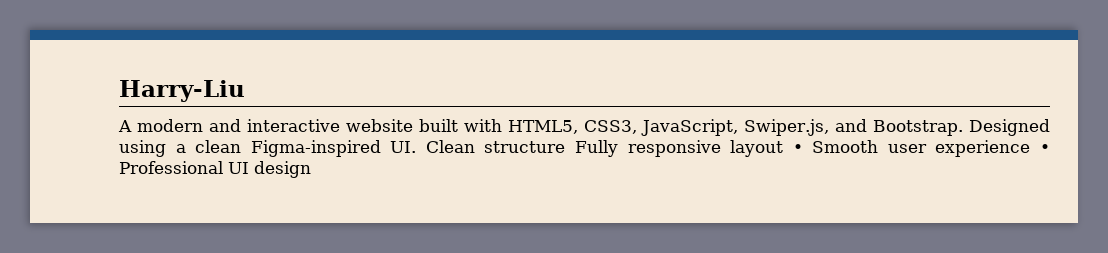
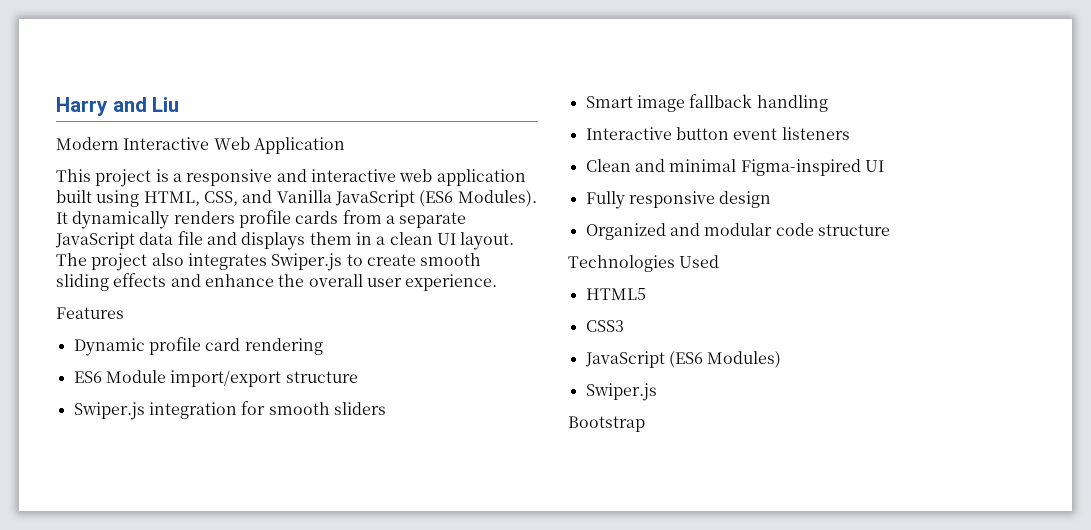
[119,80,245,102] [118,119,1050,136] [119,140,1050,157] [119,161,311,178] Harry-Liu // A modern and interactive website built with HTML5, CSS3, JavaScript, Swiper.js, and Bootstrap. Designed using a clean Figma-inspired UI. Clean structure Fully responsive layout • Smooth user experience • Professional UI design -> [56,97,180,116] [56,137,345,154] [56,169,526,187] [56,190,537,207] [56,210,467,229] [55,231,515,250] [56,253,482,271] [56,273,498,291] [56,307,124,319] [73,337,323,356] [73,370,358,387] [73,401,386,420] [585,94,828,112] [585,127,850,140] [585,159,884,176] [585,191,772,209] [585,223,890,240] [568,255,720,272] [585,288,646,300] [585,320,624,332] [584,351,782,368] [585,383,657,401] [568,416,645,432] Harry and Liu // Modern Interactive Web Application // This project is a responsive and interactive web application built using HTML, CSS, and Vanilla JavaScript (ES6 Modules). It dynamically renders profile cards from a separate JavaScript data file and displays them in a clean UI layout. The project also integrates Swiper.js to create smooth sliding effects and enhance the overall user experience. // Features // Dynamic profile card rendering // ES6 Module import/export structure // Swiper.js integration for smooth sliders // Smart image fallback handling // Interactive button event listeners // Clean and minimal Figma-inspired UI // Fully responsive design // Organized and modular code structure // Technologies Used // HTML5 // CSS3 // JavaScript (ES6 Modules) // Swiper.js // Bootstrap

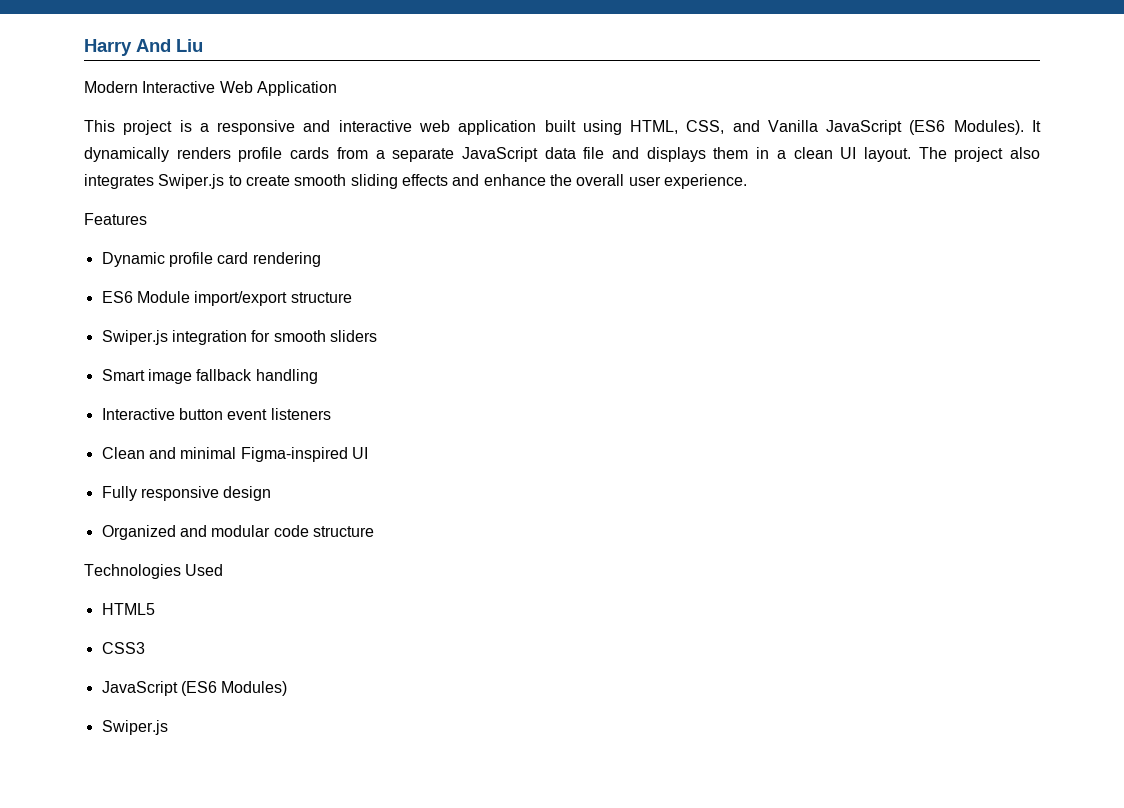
[112,97,147,112] and -> [136,39,171,52] And
[568,416,645,432] // Bootstrap -> (168, 727) none

